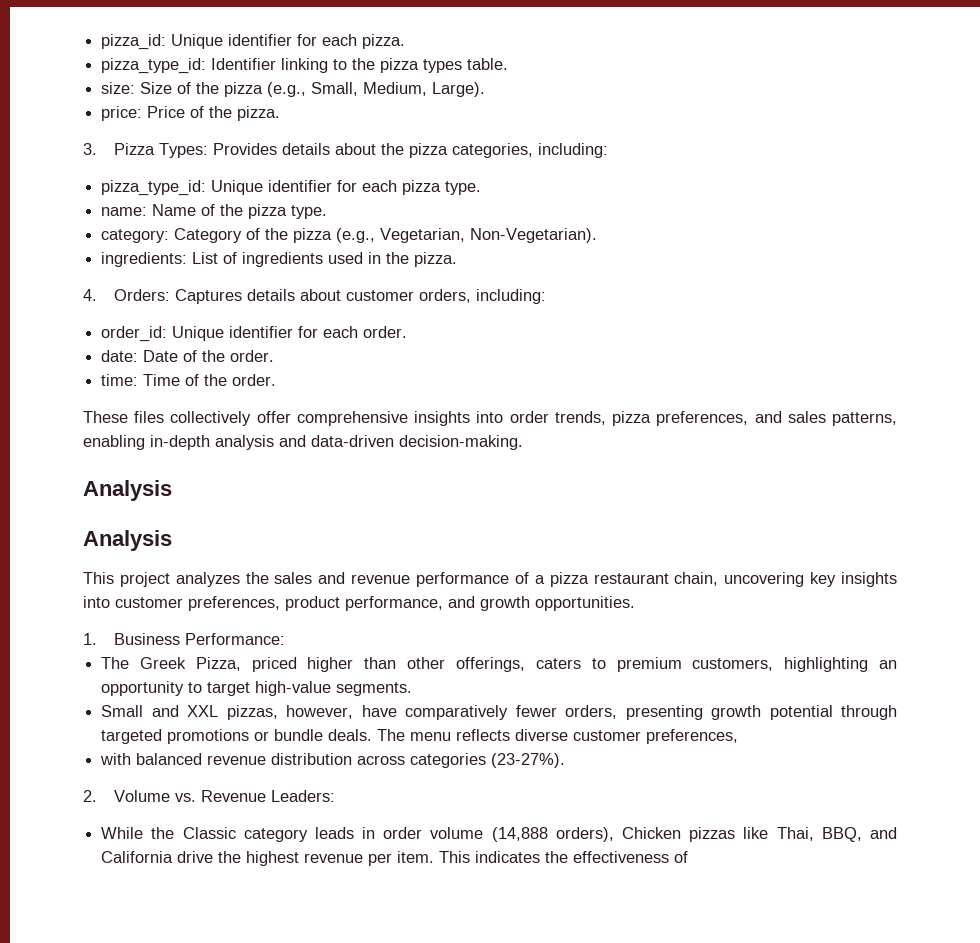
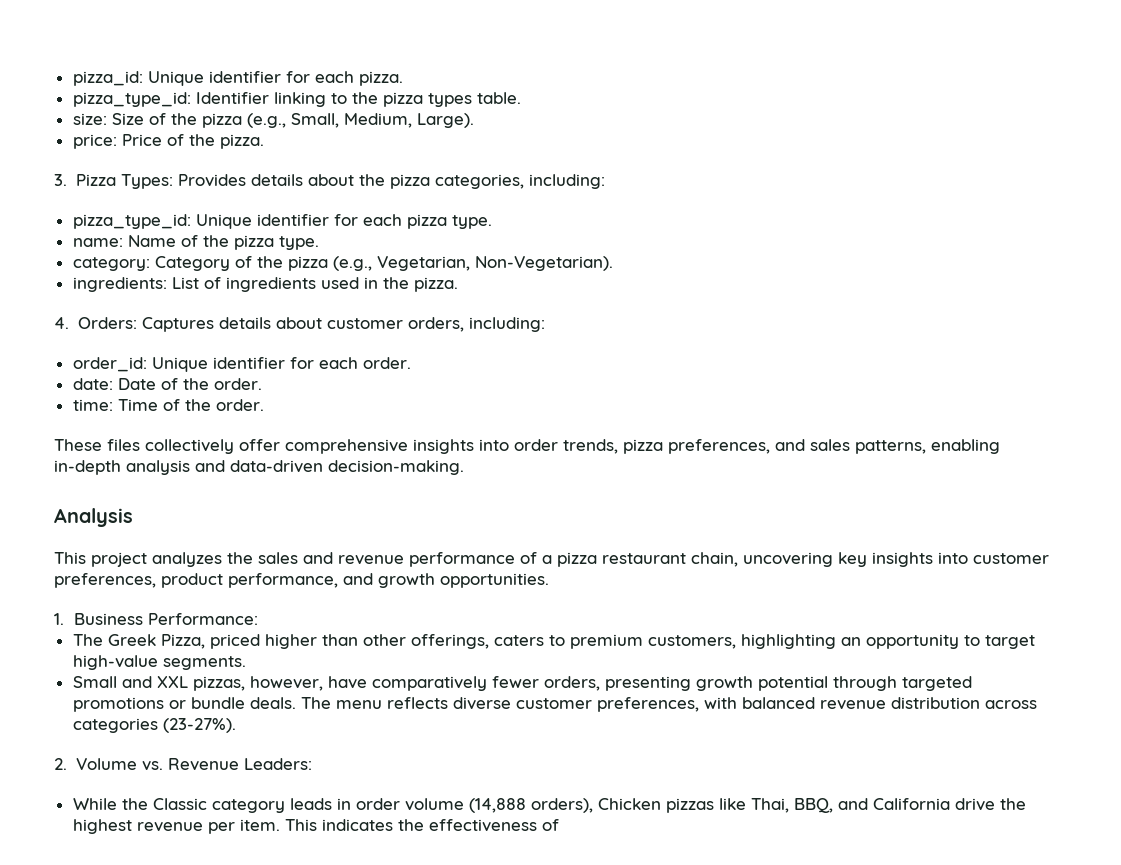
[83,530,172,551] // Analysis -> (133, 517) none
(739, 736) // -> (699, 704) none

